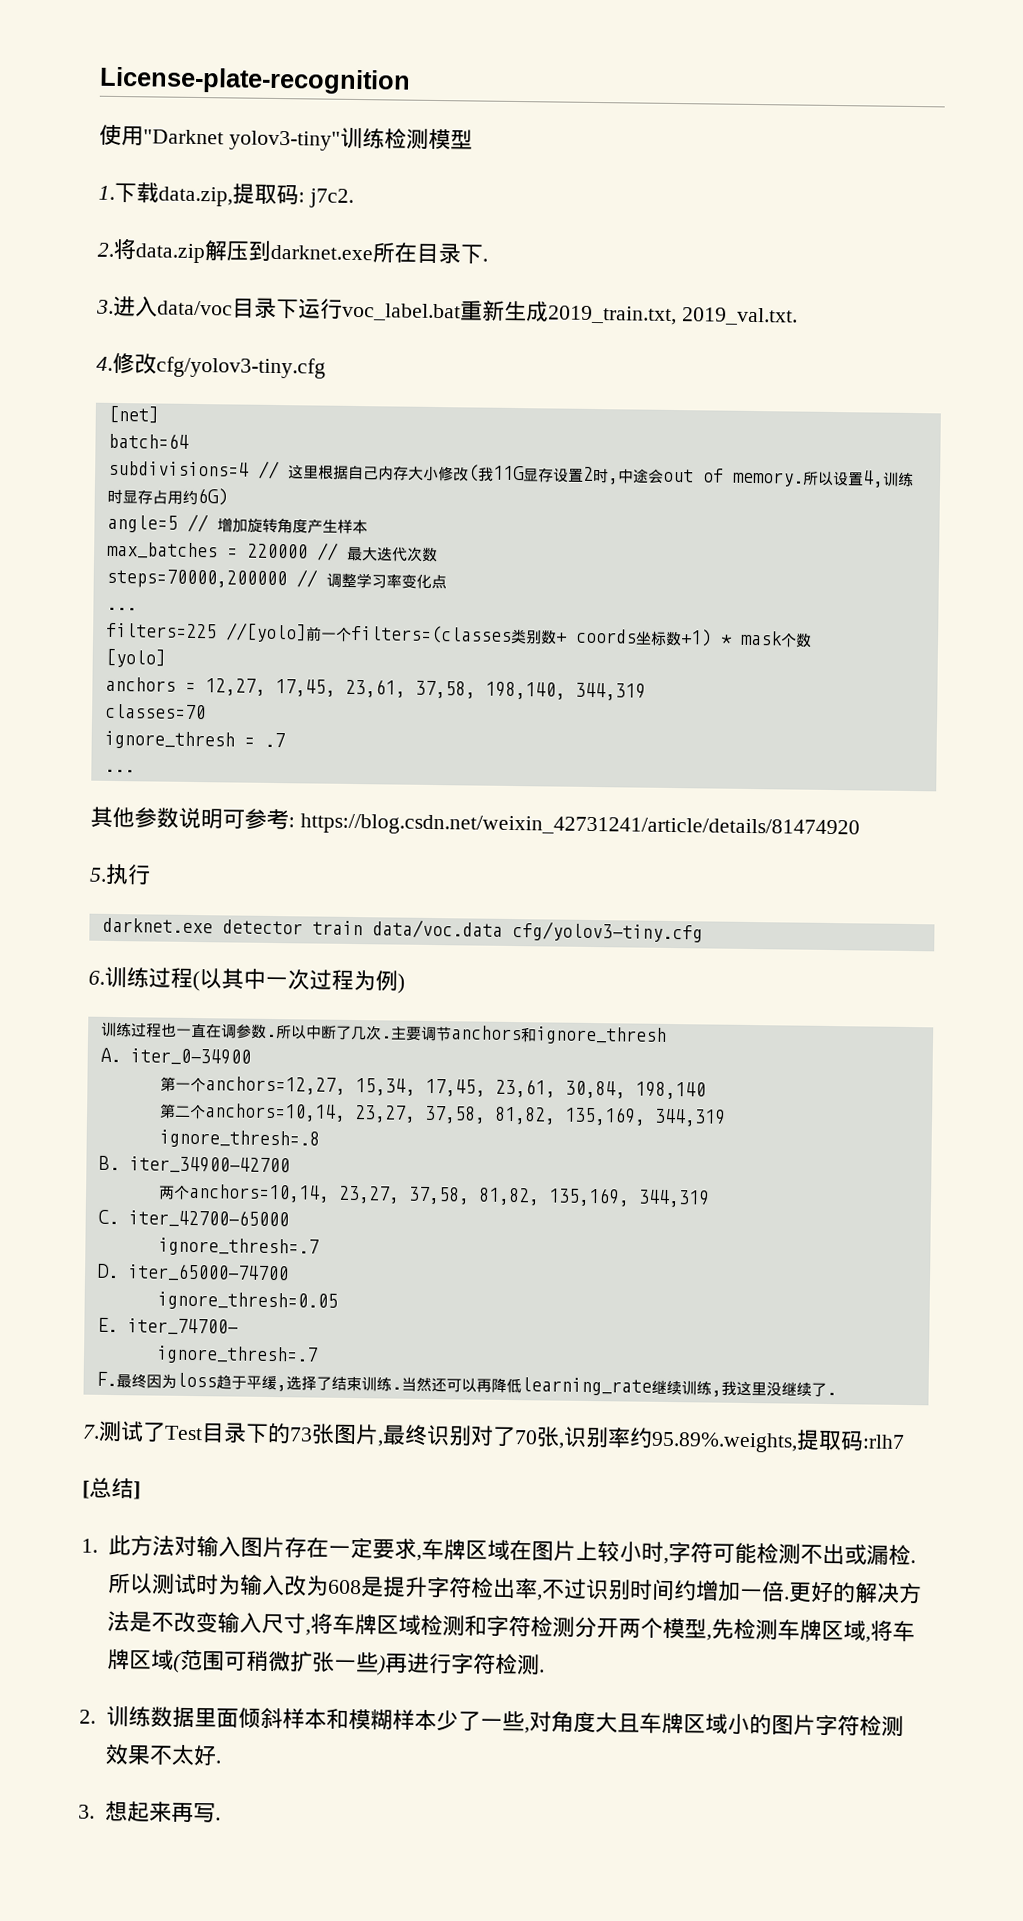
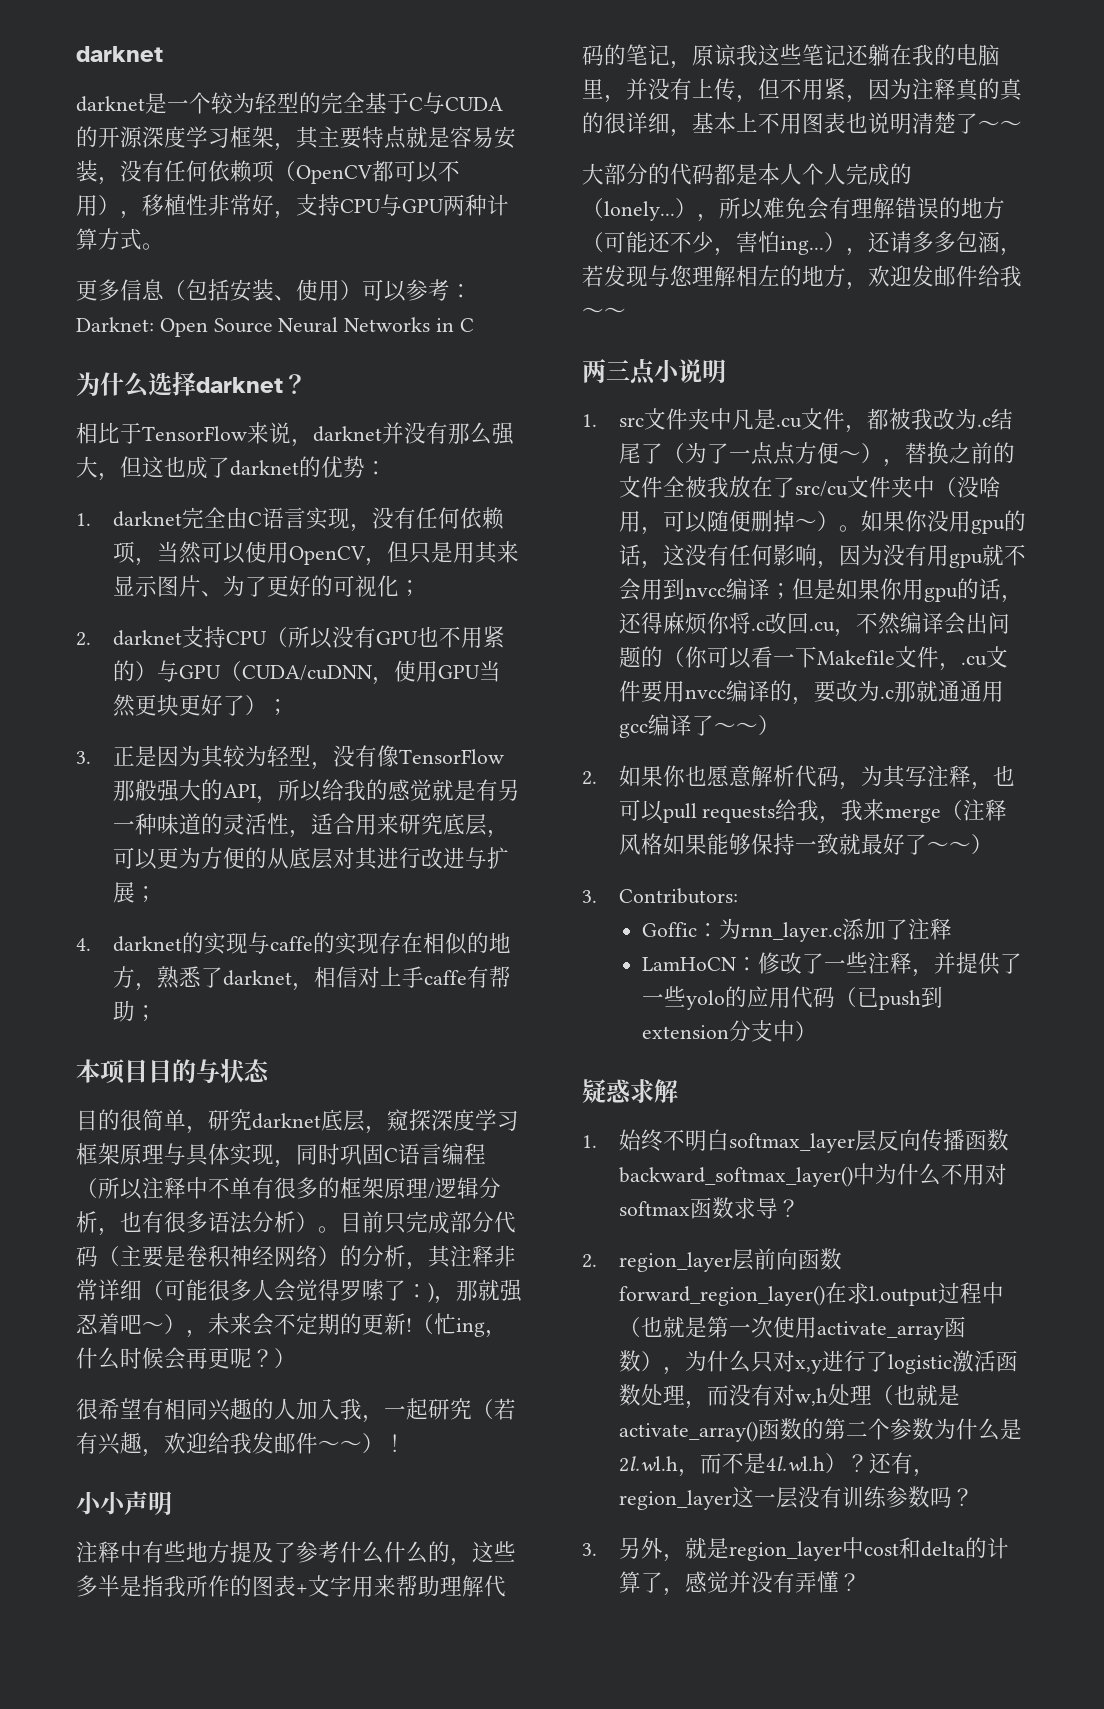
[99,66,411,95] [99,124,473,151] [98,182,354,208] [97,237,488,265] [96,295,798,326] [96,352,326,379] [107,405,159,424] [107,432,189,449] [107,460,914,488] [106,488,228,506] [106,513,368,535] [106,541,438,563] [105,568,447,590] [105,606,137,611] [105,622,812,648] [104,648,166,668] [104,676,646,701] [104,703,206,720] [103,730,285,750] [103,768,135,773] [90,806,860,840] [89,863,151,886] [101,917,703,943] [88,966,405,994] [100,1021,667,1045] [99,1047,251,1066] [159,1076,706,1100] [158,1103,726,1127] [158,1129,320,1149] [98,1155,290,1175] [157,1183,710,1208] [97,1209,289,1229] [157,1237,319,1257] [96,1263,289,1283] [156,1291,338,1311] [96,1317,238,1336] [155,1345,318,1365] [95,1371,837,1397] [82,1420,905,1453] [82,1477,141,1500] [81,1534,916,1566] [107,1572,922,1604] [106,1610,915,1643] [106,1648,545,1676] [79,1705,904,1737] [104,1743,221,1767] [78,1800,221,1823] License-plate-recognition // 使用"Darknet yolov3-tiny"训练检测模型 // 1.下载data.zip,提取码: j7c2. // 2.将data.zip解压到darknet.exe所在目录下. // 3.进入data/voc目录下运行voc_label.bat重新生成2019_train.txt, 2019_val.txt. // 4.修改cfg/yolov3-tiny.cfg // [net] // batch=64 // subdivisions=4 // 这里根据自己内存大小修改(我11G显存设置2时,中途会out of memory.所以设置4,训练时显存占用约6G) // angle=5 // 增加旋转角度产生样本 // max_batches = 220000 // 最大迭代次数 // steps=70000,200000 // 调整学习率变化点 // ... // filters=225 //[yolo]前一个filters=(classes类别数+ coords坐标数+1) * mask个数 // [yolo] // anchors = 12,27, 17,45, 23,61, 37,58, 198,140, 344,319 // classes=70 // ignore_thresh = .7 // ... // 其他参数说明可参考: https://blog.csdn.net/weixin_42731241/article/details/81474920 // 5.执行 // darknet.exe detector train data/voc.data cfg/yolov3-tiny.cfg // 6.训练过程(以其中一次过程为例) // 训练过程也一直在调参数.所以中断了几次.主要调节anchors和ignore_thresh // A. iter_0-34900 // 第一个anchors=12,27, 15,34, 17,45, 23,61, 30,84, 198,140 // 第二个anchors=10,14, 23,27, 37,58, 81,82, 135,169, 344,319 // ignore_thresh=.8 // B. iter_34900-42700 // 两个anchors=10,14, 23,27, 37,58, 81,82, 135,169, 344,319 // C. iter_42700-65000 // ignore_thresh=.7 // D. iter_65000-74700 // ignore_thresh=0.05 // E. iter_74700- // ignore_thresh=.7 // F.最终因为loss趋于平缓,选择了结束训练.当然还可以再降低learning_rate继续训练,我这里没继续了. // 7.测试了Test目录下的73张图片,最终识别对了70张,识别率约95.89%.weights,提取码:rlh7 // [总结] // 1.此方法对输入图片存在一定要求,车牌区域在图片上较小时,字符可能检测不出或漏检.所以测试时为输入改为608是提升字符检出率,不过识别时间约增加一倍.更好的解决方法是不改变输入尺寸,将车牌区域检测和字符检测分开两个模型,先检测车牌区域,将车牌区域(范围可稍微扩张一些)再进行字符检测. // 2.训练数据里面倾斜样本和模糊样本少了一些,对角度大且车牌区域小的图片字符检测效果不太好. // 3.想起来再写. -> [76,46,163,62] [76,92,503,114] [76,126,516,151] [76,160,460,185] [76,194,509,219] [76,228,164,250] [76,279,472,302] [76,317,474,337] [76,372,307,398] [76,422,515,447] [76,456,387,481] [76,507,504,532] [112,541,519,566] [112,575,421,597] [76,626,505,649] [112,660,501,685] [112,694,289,717] [76,745,504,770] [112,779,520,804] [112,813,509,838] [112,847,509,870] [112,882,157,903] [76,932,511,955] [112,966,511,991] [112,1000,157,1022] [76,1059,270,1084] [76,1109,519,1134] [76,1143,486,1168] [76,1177,501,1200] [76,1211,516,1236] [76,1245,516,1270] [76,1279,523,1304] [76,1313,507,1338] [76,1347,296,1370] [76,1398,516,1423] [76,1432,406,1457] [76,1491,172,1515] [76,1541,516,1566] [76,1575,506,1597] [582,44,1000,69] [582,78,1022,103] [582,112,1022,137] [582,163,912,186] [582,197,1005,222] [582,231,1022,256] [582,265,1022,290] [582,307,626,318] [582,358,726,385] [582,408,1013,433] [618,442,1015,467] [618,476,1001,498] [618,510,1026,535] [618,544,1026,569] [618,578,1023,603] [618,612,1010,637] [618,646,1008,671] [618,680,1004,705] [618,714,780,738] [582,765,1015,790] [618,799,1008,824] [618,833,993,855] [582,888,738,904] [642,918,953,942] [642,952,1023,977] [642,986,944,1010] [642,1020,818,1042] [582,1079,678,1104] [582,1129,1009,1153] [618,1163,1007,1187] [618,1197,800,1219] [582,1248,842,1272] [618,1282,1004,1306] [618,1316,966,1340] [618,1350,1018,1375] [618,1384,960,1409] [618,1418,1022,1442] [618,1452,935,1477] [618,1486,974,1510] [582,1537,1009,1562] [618,1571,861,1596] darknet // darknet是一个较为轻型的完全基于C与CUDA的开源深度学习框架，其主要特点就是容易安装，没有任何依赖项（OpenCV都可以不用），移植性非常好，支持CPU与GPU两种计算方式。 // 更多信息（包括安装、使用）可以参考：Darknet: Open Source Neural Networks in C // 为什么选择darknet？ // 相比于TensorFlow来说，darknet并没有那么强大，但这也成了darknet的优势： // 1. darknet完全由C语言实现，没有任何依赖项，当然可以使用OpenCV，但只是用其来显示图片、为了更好的可视化； // 2. darknet支持CPU（所以没有GPU也不用紧的）与GPU（CUDA/cuDNN，使用GPU当然更块更好了）； // 3.正是因为其较为轻型，没有像TensorFlow那般强大的API，所以给我的感觉就是有另一种味道的灵活性，适合用来研究底层，可以更为方便的从底层对其进行改进与扩展； // 4. darknet的实现与caffe的实现存在相似的地方，熟悉了darknet，相信对上手caffe有帮助； // 本项目目的与状态 // 目的很简单，研究darknet底层，窥探深度学习框架原理与具体实现，同时巩固C语言编程（所以注释中不单有很多的框架原理/逻辑分析，也有很多语法分析）。目前只完成部分代码（主要是卷积神经网络）的分析，其注释非常详细（可能很多人会觉得罗嗦了：)，那就强忍着吧～），未来会不定期的更新!（忙ing，什么时候会再更呢？） // 很希望有相同兴趣的人加入我，一起研究（若有兴趣，欢迎给我发邮件～～）！ // 小小声明 // 注释中有些地方提及了参考什么什么的，这些多半是指我所作的图表+文字用来帮助理解代码的笔记，原谅我这些笔记还躺在我的电脑里，并没有上传，但不用紧，因为注释真的真的很详细，基本上不用图表也说明清楚了～～ // 大部分的代码都是本人个人完成的（lonely...），所以难免会有理解错误的地方（可能还不少，害怕ing...），还请多多包涵，若发现与您理解相左的地方，欢迎发邮件给我～～ // 两三点小说明 // 1. src文件夹中凡是.cu文件，都被我改为.c结尾了（为了一点点方便～），替换之前的文件全被我放在了src/cu文件夹中（没啥用，可以随便删掉～）。如果你没用gpu的话，这没有任何影响，因为没有用gpu就不会用到nvcc编译；但是如果你用gpu的话，还得麻烦你将.c改回.cu，不然编译会出问题的（你可以看一下Makefile文件，.cu文件要用nvcc编译的，要改为.c那就通通用gcc编译了～～） // 2.如果你也愿意解析代码，为其写注释，也可以pull requests给我，我来merge（注释风格如果能够保持一致就最好了～～） // 3. Contributors: // Goffic：为rnn_layer.c添加了注释 // LamHoCN：修改了一些注释，并提供了一些yolo的应用代码（已push到extension分支中） // 疑惑求解 // 1.始终不明白softmax_layer层反向传播函数backward_softmax_layer()中为什么不用对softmax函数求导？ // 2. region_layer层前向函数forward_region_layer()在求l.output过程中（也就是第一次使用activate_array函数），为什么只对x,y进行了logistic激活函数处理，而没有对w,h处理（也就是activate_array()函数的第二个参数为什么是2l.wl.h，而不是4l.wl.h）？还有，region_layer这一层没有训练参数吗？ // 3.另外，就是region_layer中cost和delta的计算了，感觉并没有弄懂？

